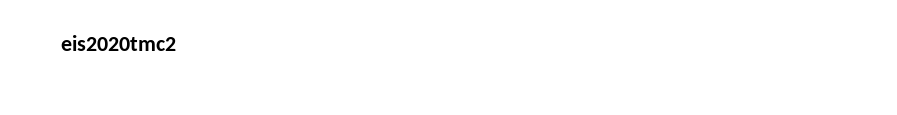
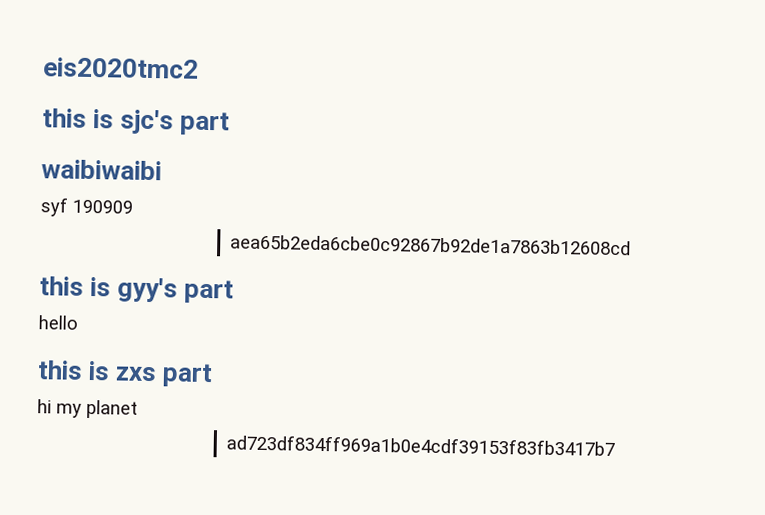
(176, 43) none -> [42,108,231,136] [41,159,162,181] [40,197,133,217] [230,234,632,256] [39,276,235,304] [38,315,78,330] [37,360,214,388] [37,399,138,419] [226,434,616,457] // this is sjc's part // waibiwaibi // syf 190909 // aea65b2eda6cbe0c92867b92de1a7863b12608cd // this is gyy's part // hello // this is zxs part // hi my planet // ad723df834ff969a1b0e4cdf39153f83fb3417b7

